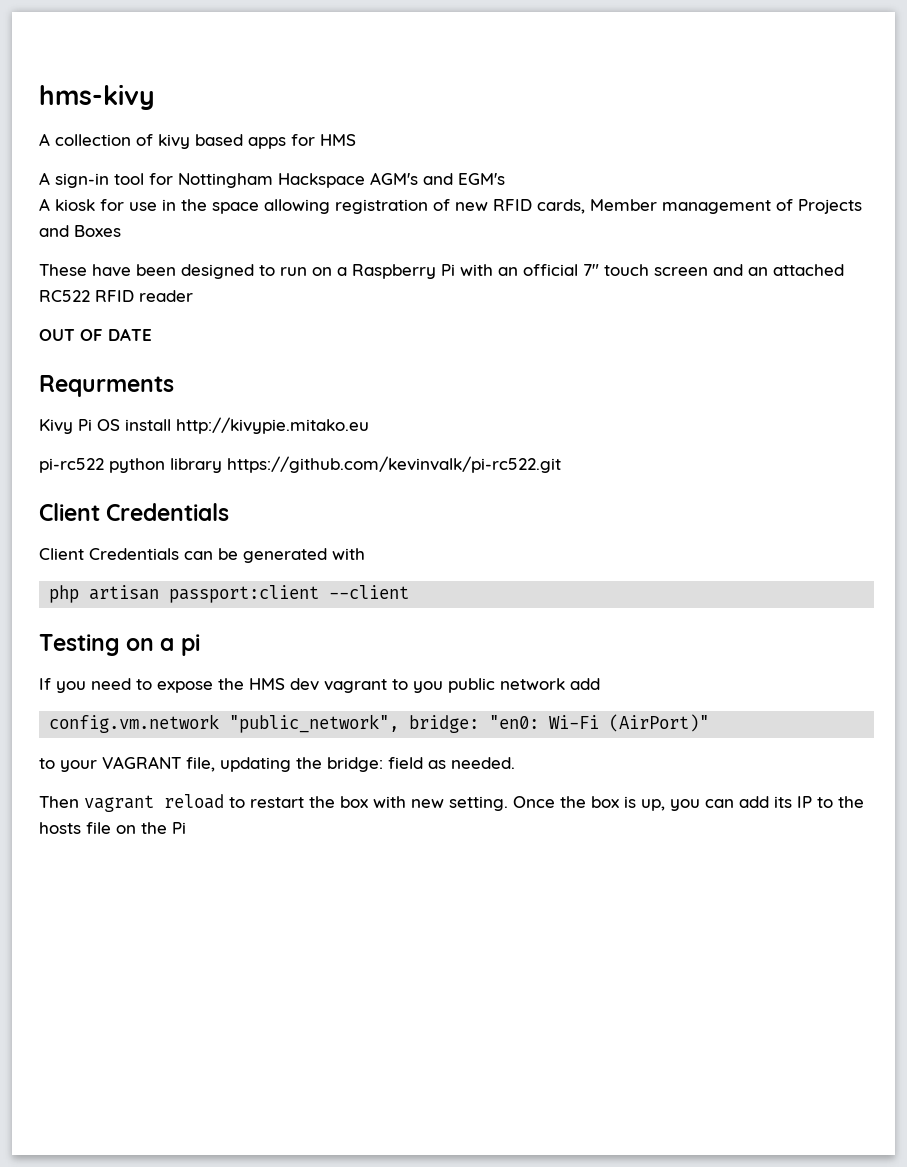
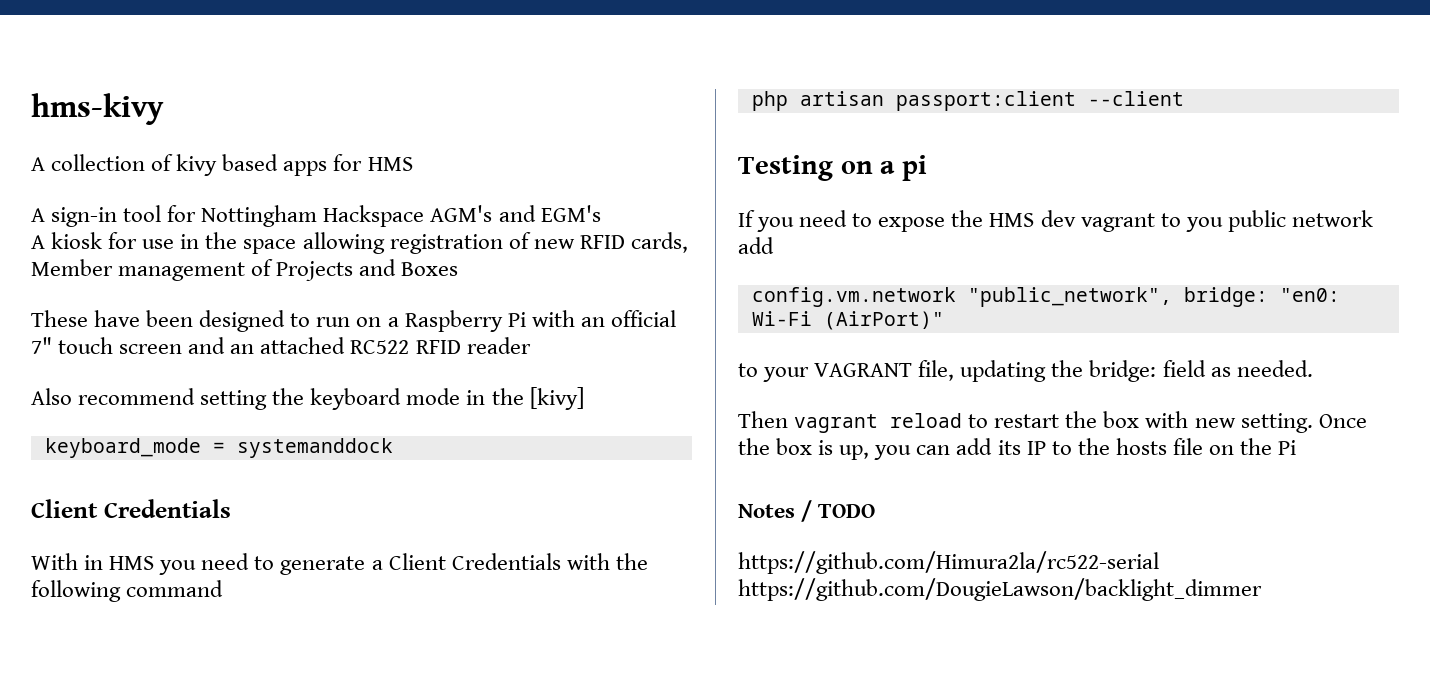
[39,328,152,341] [39,375,174,397] [39,417,369,434] [39,456,561,473] [39,503,230,521] [39,548,365,563] OUT OF DATE // Requrments // Kivy Pi OS install http://kivypie.mitako.eu // pi-rc522 python library https://github.com/kevinvalk/pi-rc522.git // Client Credentials // Client Credentials can be generated with -> [31,387,584,410] [44,438,393,458] [31,499,231,518] [31,553,648,575] [31,580,224,602] Also recommend setting the keyboard mode in the [kivy] // keyboard_mode = systemanddock // Client Credentials // With in HMS you need to generate a Client Credentials with the following command
(186, 828) none -> [738,500,876,522] [738,551,1159,574] [738,578,1262,601] // Notes / TODO // https://github.com/Himura2la/rc522-serial https://github.com/DougieLawson/backlight_dimmer

